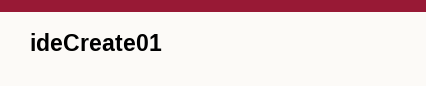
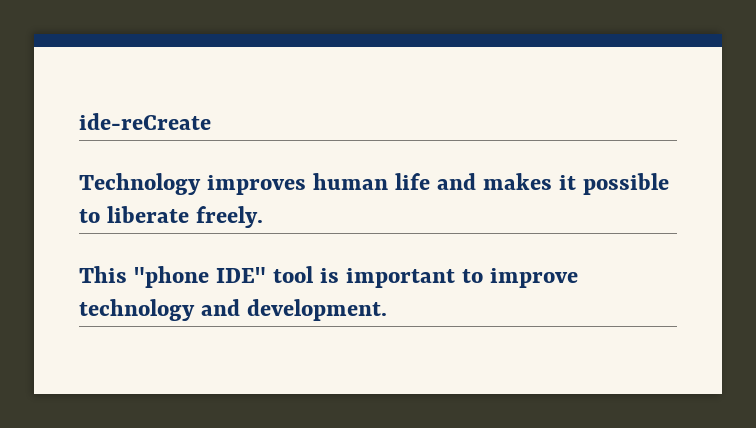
[30,33,162,51] ideCreate01 -> [79,113,211,130] [79,173,670,195] [79,206,264,228] [79,266,579,288] [79,299,388,321] ide-reCreate // Technology improves human life and makes it possible to liberate freely. // This "phone IDE" tool is important to improve technology and development.

